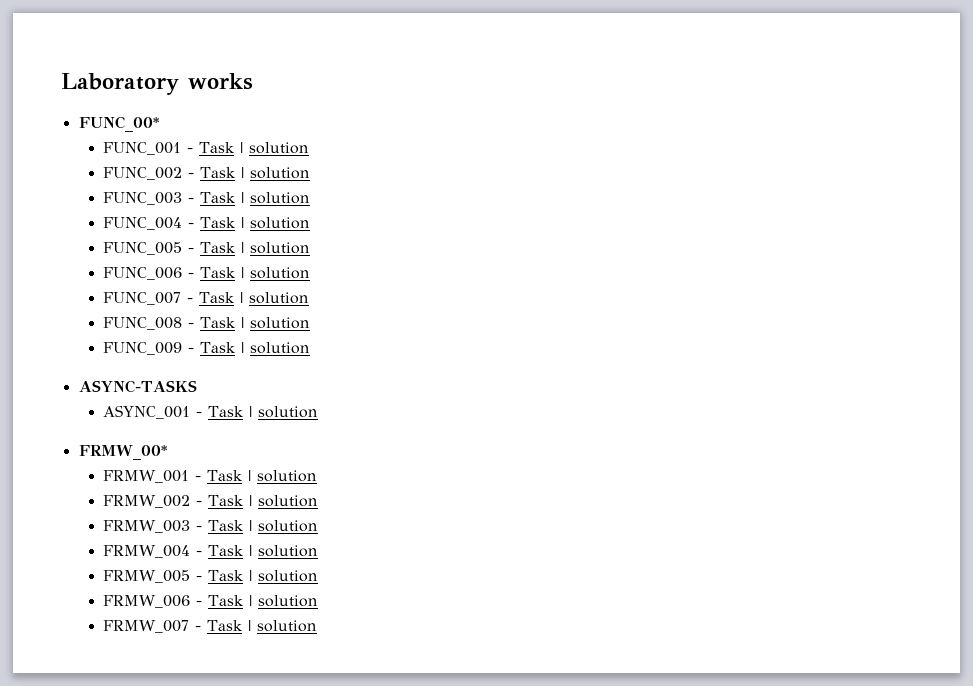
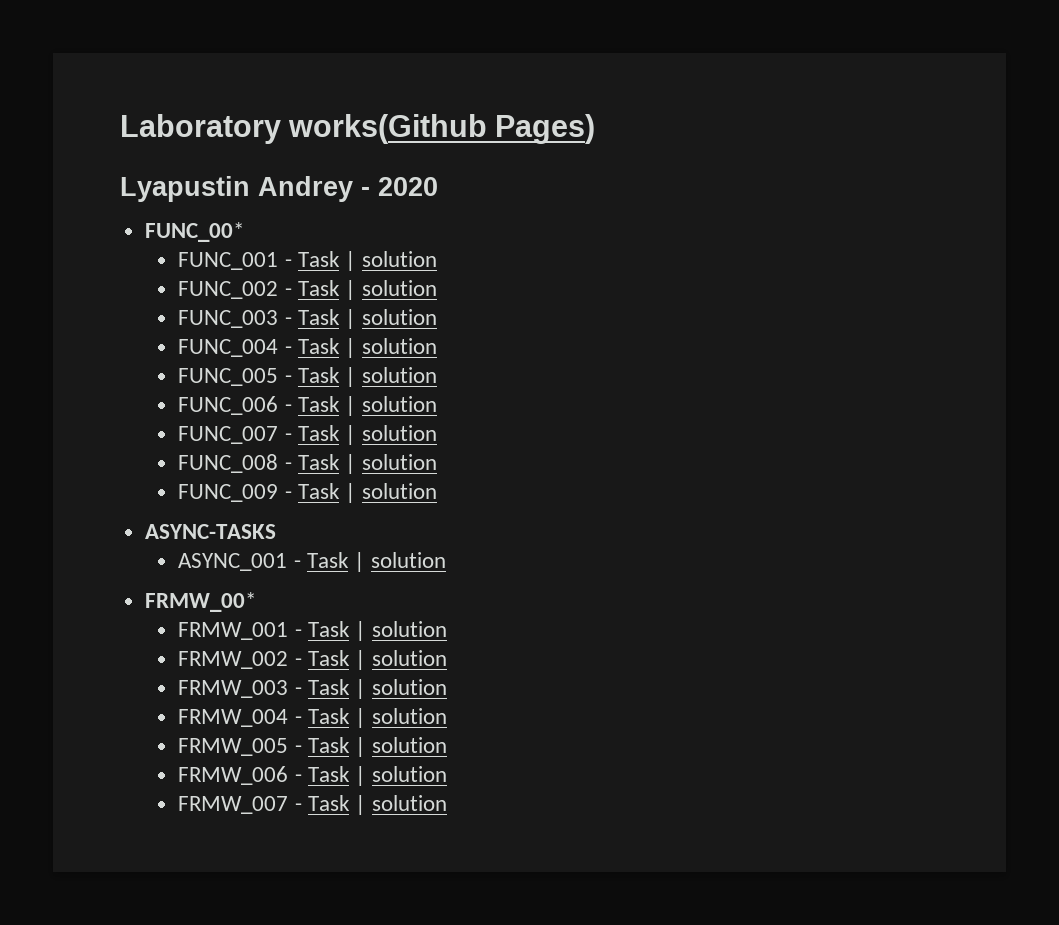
[188,73,253,90] works -> [288,114,596,144] [120,176,438,202] works(Github Pages) // Lyapustin Andrey - 2020

